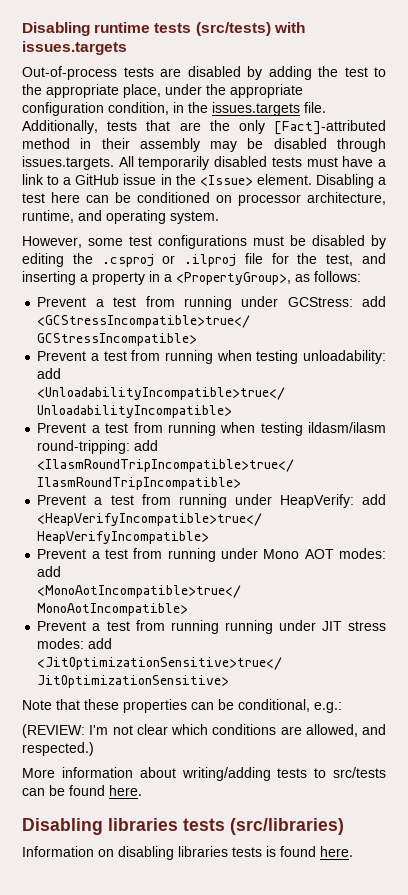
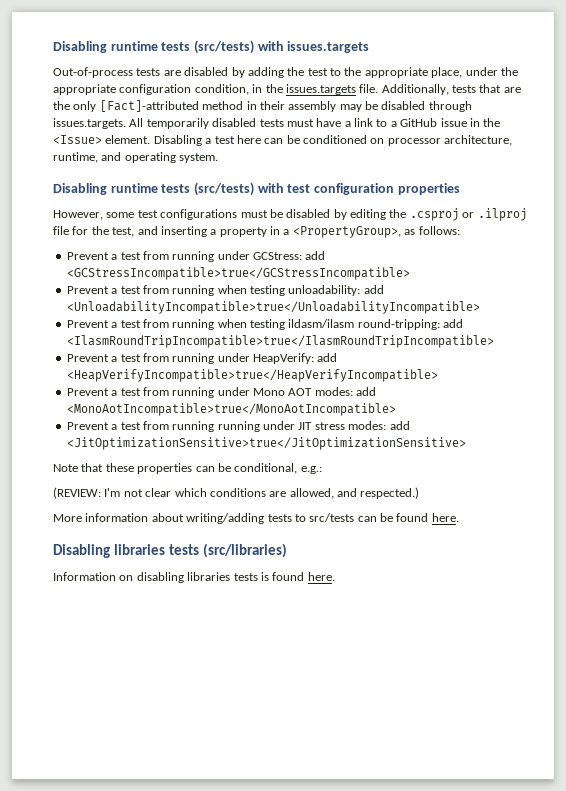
(219, 217) none -> [53,182,460,196] // Disabling runtime tests (src/tests) with test configuration properties

